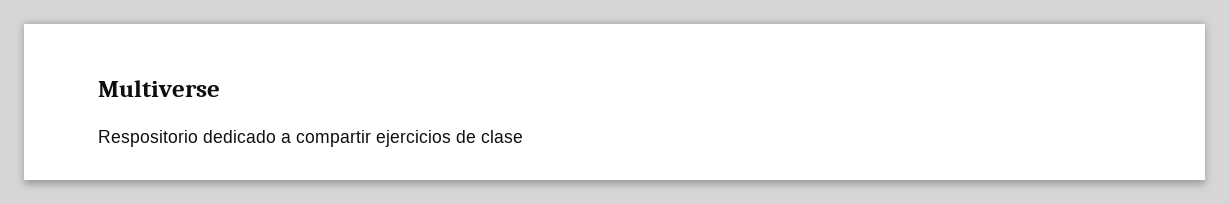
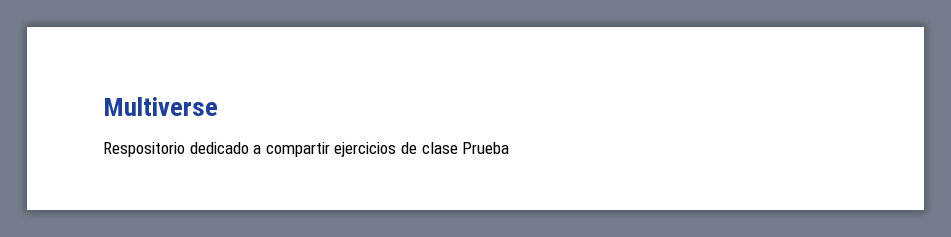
(523, 136) none -> [462,142,510,154] Prueba

